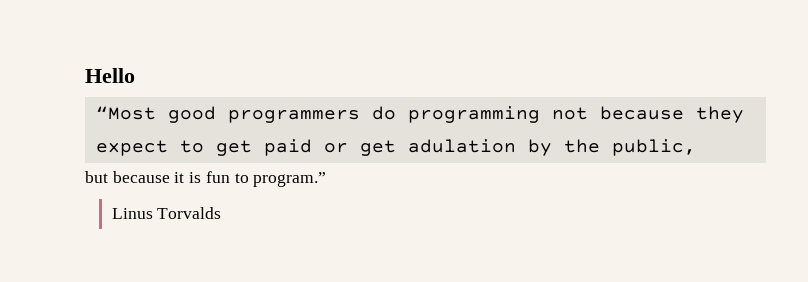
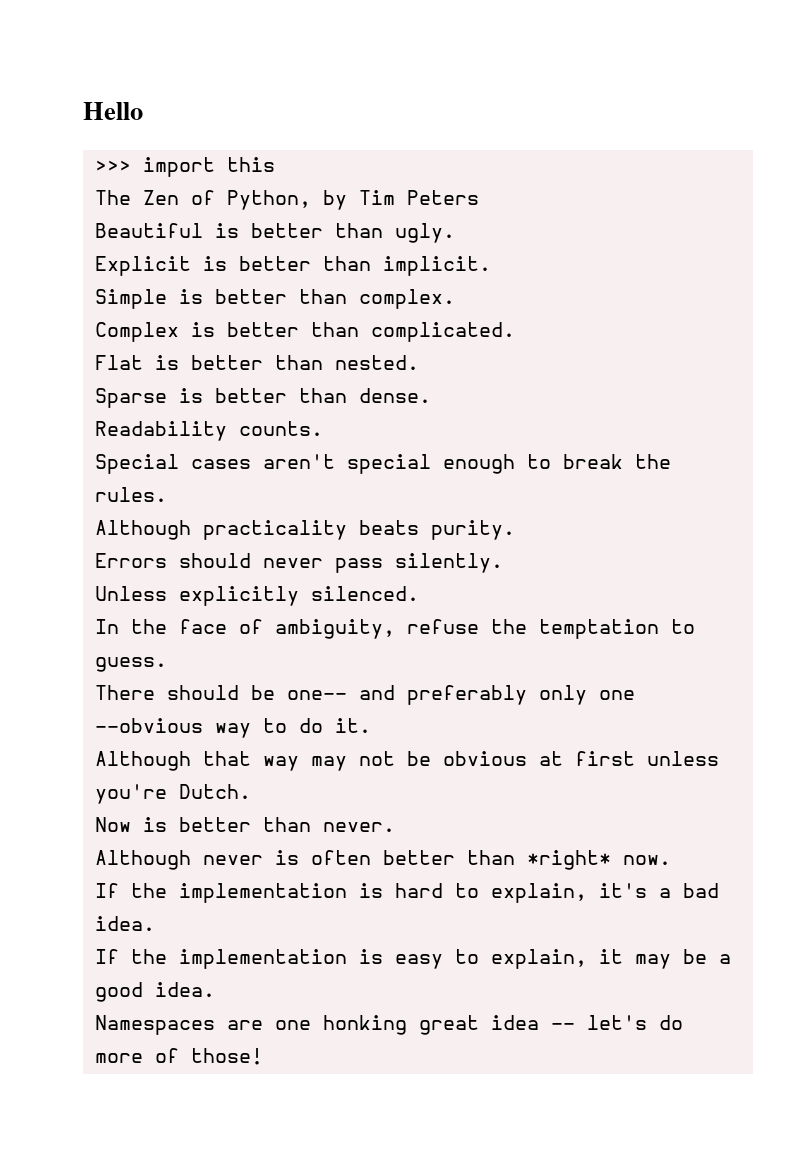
[95,106,744,123] [95,139,696,156] [85,171,327,187] [111,207,222,219] “Most good programmers do programming not because they expect to get paid or get adulation by the public, // but because it is fun to program.” // Linus Torvalds -> [95,157,276,177] [95,190,480,210] [95,223,456,243] [95,256,492,276] [95,289,456,309] [95,322,516,342] [95,355,420,370] [95,388,432,408] [95,421,324,441] [95,454,672,474] [95,487,168,502] [95,520,516,540] [95,553,504,573] [95,586,420,606] [95,619,696,639] [95,657,168,672] [95,685,636,705] [95,718,372,738] [95,751,720,771] [95,784,252,804] [95,817,396,832] [95,850,672,870] [95,883,720,903] [95,916,156,931] [95,949,732,969] [95,982,216,1002] [95,1015,684,1035] [95,1048,264,1065] >>> import this // The Zen of Python, by Tim Peters // Beautiful is better than ugly. // Explicit is better than implicit. // Simple is better than complex. // Complex is better than complicated. // Flat is better than nested. // Sparse is better than dense. // Readability counts. // Special cases aren't special enough to break the rules. // Although practicality beats purity. // Errors should never pass silently. // Unless explicitly silenced. // In the face of ambiguity, refuse the temptation to guess. // There should be one-- and preferably only one --obvious way to do it. // Although that way may not be obvious at first unless you're Dutch. // Now is better than never. // Although never is often better than *right* now. // If the implementation is hard to explain, it's a bad idea. // If the implementation is easy to explain, it may be a good idea. // Namespaces are one honking great idea -- let's do more of those!

